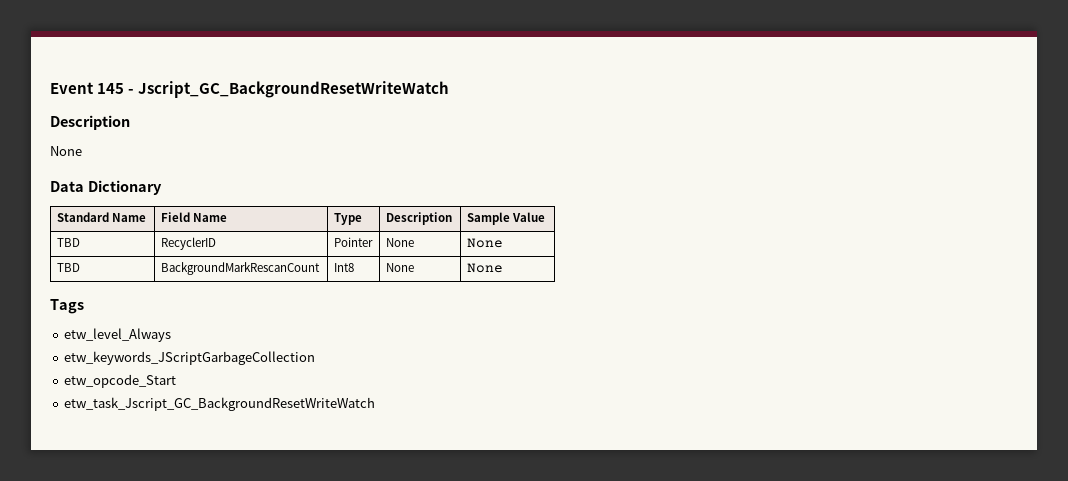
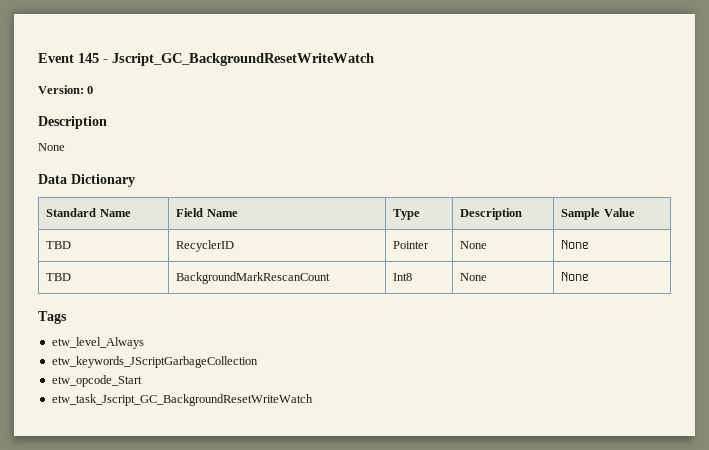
(450, 89) none -> [38,85,94,94] // Version: 0

